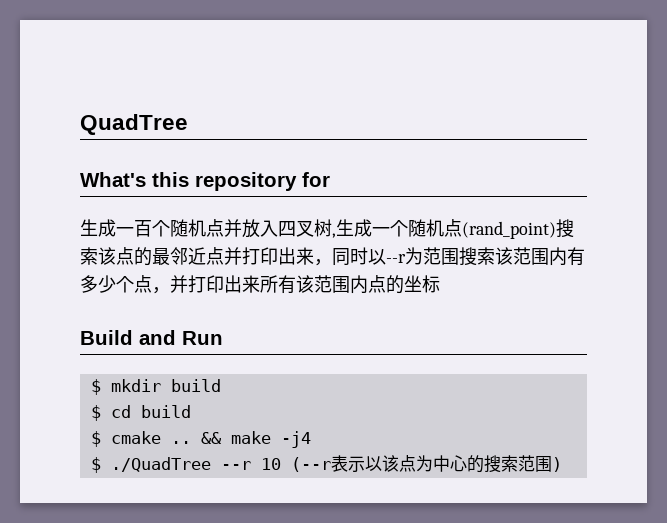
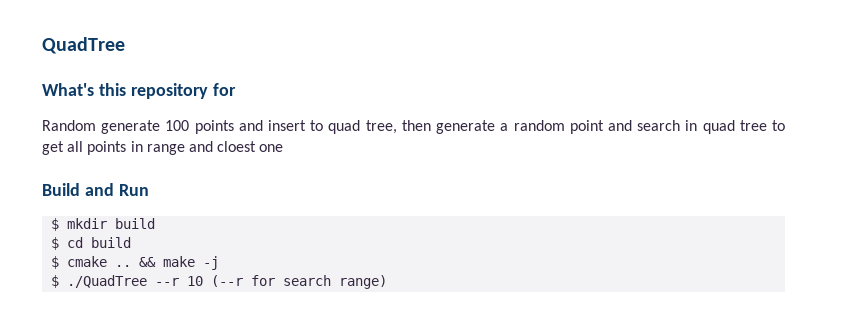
[80,219,574,239] [80,247,585,266] [80,275,440,294] 生成一百个随机点并放入四叉树,生成一个随机点(rand_point)搜索该点的最邻近点并打印出来，同时以--r为范围搜索该范围内有多少个点，并打印出来所有该范围内点的坐标 -> [42,120,786,134] [42,141,284,155] Random generate 100 points and insert to quad tree, then generate a random point and search in quad tree to get all points in range and cloest one
[280,431,311,448] -j4 -> [203,256,220,270] -j
[330,455,562,473] 表示以该点为中心的搜索范围) -> [251,275,388,289] for search range)

